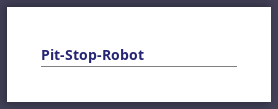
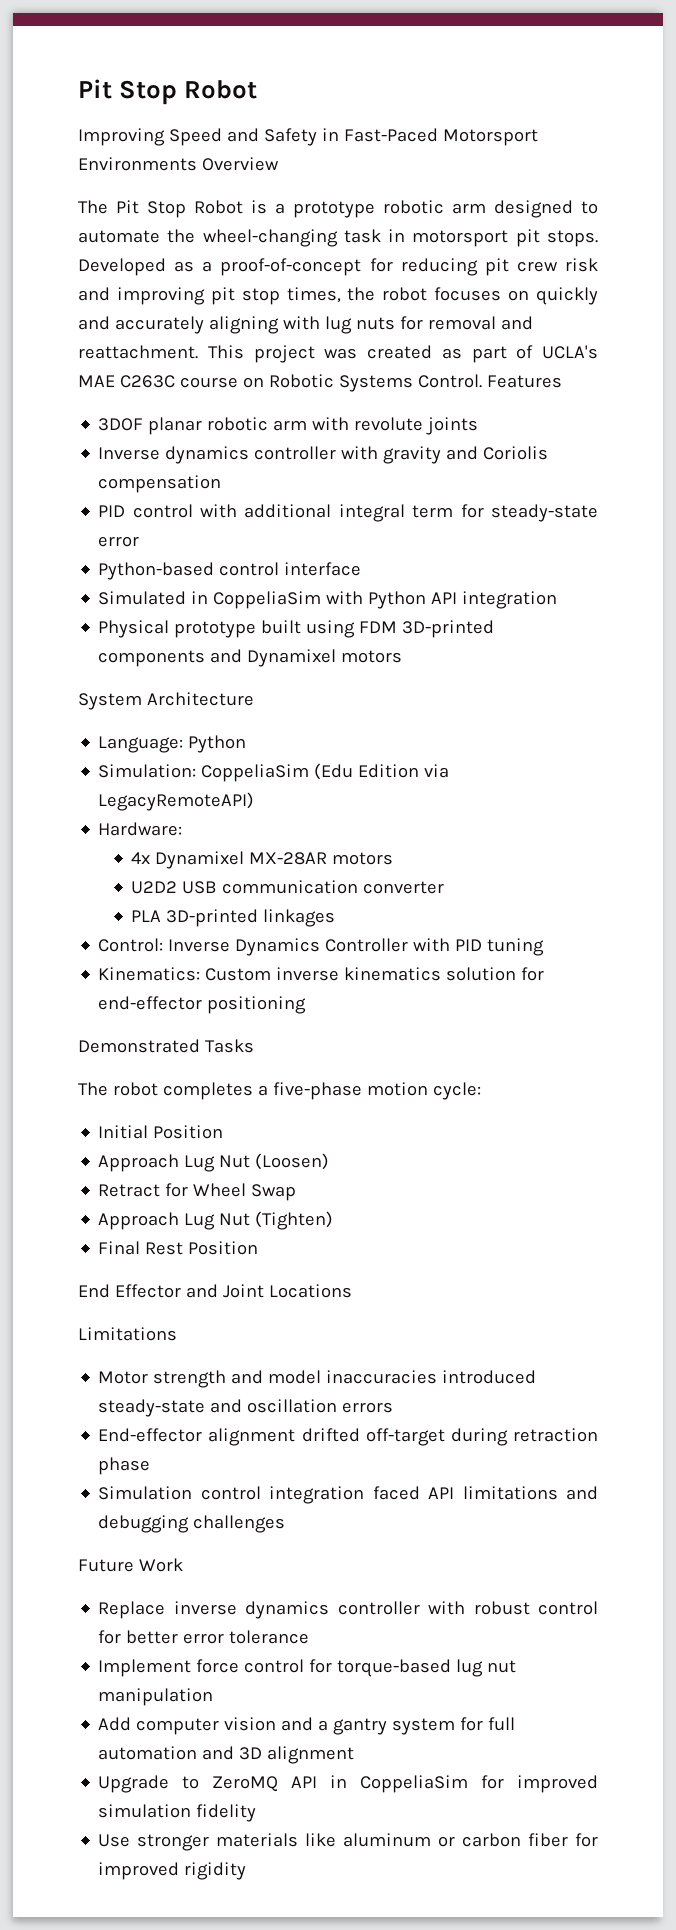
[41,49,144,63] Pit-Stop-Robot -> [78,79,258,105] [78,128,538,146] [78,157,279,171] [78,200,598,218] [78,229,598,247] [78,258,598,276] [78,287,599,305] [78,316,533,334] [78,345,598,363] [78,374,562,392] [98,417,479,435] [98,446,549,464] [98,475,222,493] [98,504,598,522] [98,536,140,547] [98,562,362,580] [98,591,558,609] [98,620,495,638] [98,649,403,667] [78,692,254,710] [98,735,247,753] [98,763,450,782] [98,792,255,811] [98,822,183,836] [131,851,394,869] [131,880,445,894] [131,909,336,927] [98,938,545,956] [98,967,545,981] [98,996,307,1014] [78,1039,254,1053] [78,1082,481,1100] [98,1125,224,1139] [98,1153,330,1172] [98,1183,297,1201] [98,1211,334,1230] [98,1241,259,1255] [78,1284,352,1298] [78,1327,177,1341] [98,1370,537,1388] [98,1399,394,1417] [98,1428,598,1446] [98,1457,151,1475] [98,1486,598,1504] [98,1515,286,1533] [78,1558,183,1572] [98,1601,598,1619] [98,1630,310,1644] [98,1659,517,1677] [98,1688,214,1706] [98,1717,516,1735] [98,1746,355,1764] [98,1775,598,1793] [98,1804,257,1822] [98,1833,598,1851] [98,1862,247,1880] Pit Stop Robot // Improving Speed and Safety in Fast-Paced Motorsport Environments Overview // The Pit Stop Robot is a prototype robotic arm designed to automate the wheel-changing task in motorsport pit stops. Developed as a proof-of-concept for reducing pit crew risk and improving pit stop times, the robot focuses on quickly and accurately aligning with lug nuts for removal and reattachment. This project was created as part of UCLA's MAE C263C course on Robotic Systems Control. Features // 3DOF planar robotic arm with revolute joints // Inverse dynamics controller with gravity and Coriolis compensation // PID control with additional integral term for steady-state error // Python-based control interface // Simulated in CoppeliaSim with Python API integration // Physical prototype built using FDM 3D-printed components and Dynamixel motors // System Architecture // Language: Python // Simulation: CoppeliaSim (Edu Edition via LegacyRemoteAPI) // Hardware: // 4x Dynamixel MX-28AR motors // U2D2 USB communication converter // PLA 3D-printed linkages // Control: Inverse Dynamics Controller with PID tuning // Kinematics: Custom inverse kinematics solution for end-effector positioning // Demonstrated Tasks // The robot completes a five-phase motion cycle: // Initial Position // Approach Lug Nut (Loosen) // Retract for Wheel Swap // Approach Lug Nut (Tighten) // Final Rest Position // End Effector and Joint Locations // Limitations // Motor strength and model inaccuracies introduced steady-state and oscillation errors // End-effector alignment drifted off-target during retraction phase // Simulation control integration faced API limitations and debugging challenges // Future Work // Replace inverse dynamics controller with robust control for better error tolerance // Implement force control for torque-based lug nut manipulation // Add computer vision and a gantry system for full automation and 3D alignment // Upgrade to ZeroMQ API in CoppeliaSim for improved simulation fidelity // Use stronger materials like aluminum or carbon fiber for improved rigidity

